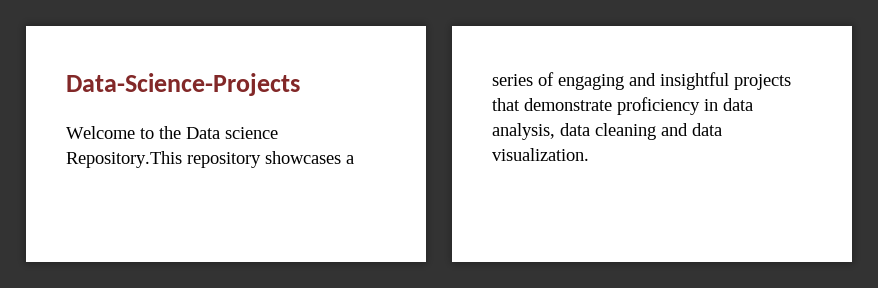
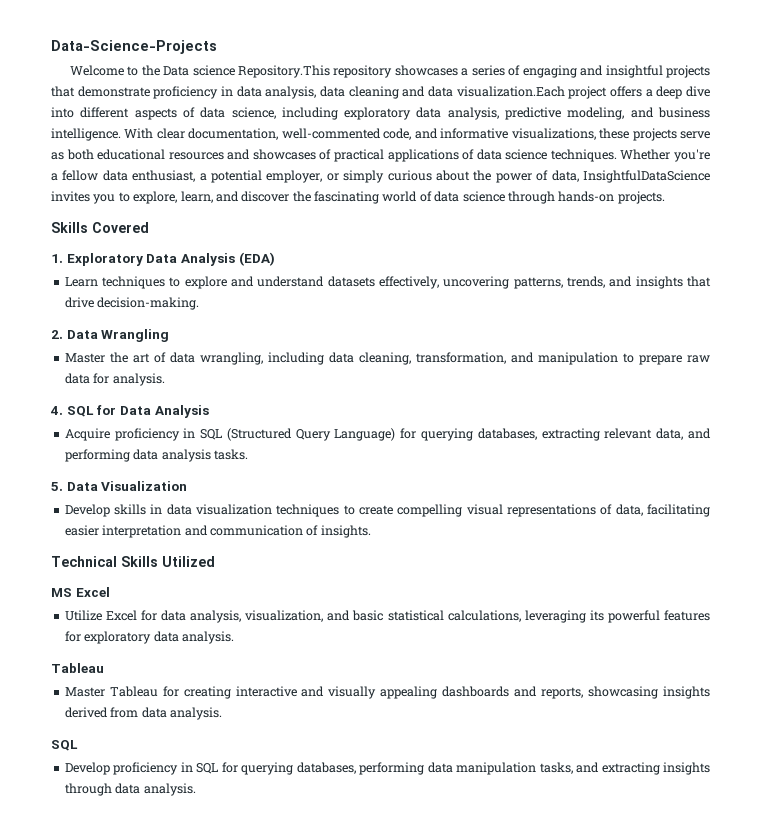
[492,148,589,161] visualization. -> [456,86,710,99] [51,107,710,120] [51,128,711,141] [51,149,710,162] [51,170,710,183] [51,191,665,204] [51,222,149,233] [51,252,275,266] [64,276,712,289] [64,297,200,310] [51,329,170,342] [64,352,710,365] [64,373,165,386] [50,405,209,418] [64,428,712,441] [64,449,248,462] [51,481,188,491] [64,504,711,517] [64,525,371,538] [51,556,215,567] [51,587,110,597] [64,610,710,623] [64,631,234,644] [51,663,104,673] [64,686,710,699] [64,707,222,720] [51,740,78,751] [64,762,711,775] [64,783,196,796] visualization.Each project offers a deep dive into different aspects of data science, including exploratory data analysis, predictive modeling, and business intelligence. With clear documentation, well-commented code, and informative visualizations, these projects serve as both educational resources and showcases of practical applications of data science techniques. Whether you're a fellow data enthusiast, a potential employer, or simply curious about the power of data, InsightfulDataScience invites you to explore, learn, and discover the fascinating world of data science through hands-on projects. // Skills Covered // 1. Exploratory Data Analysis (EDA) // Learn techniques to explore and understand datasets effectively, uncovering patterns, trends, and insights that drive decision-making. // 2. Data Wrangling // Master the art of data wrangling, including data cleaning, transformation, and manipulation to prepare raw data for analysis. // 4. SQL for Data Analysis // Acquire proficiency in SQL (Structured Query Language) for querying databases, extracting relevant data, and performing data analysis tasks. // 5. Data Visualization // Develop skills in data visualization techniques to create compelling visual representations of data, facilitating easier interpretation and communication of insights. // Technical Skills Utilized // MS Excel // Utilize Excel for data analysis, visualization, and basic statistical calculations, leveraging its powerful features for exploratory data analysis. // Tableau // Master Tableau for creating interactive and visually appealing dashboards and reports, showcasing insights derived from data analysis. // SQL // Develop proficiency in SQL for querying databases, performing data manipulation tasks, and extracting insights through data analysis.

